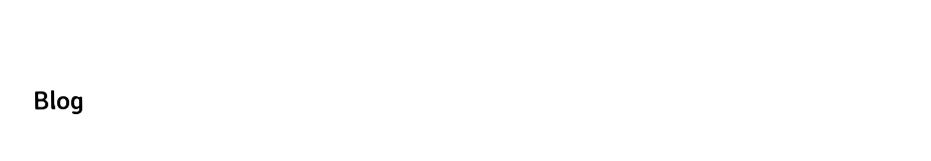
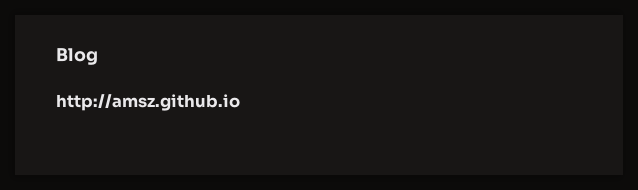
(85, 102) none -> [56,94,240,111] // http://amsz.github.io

